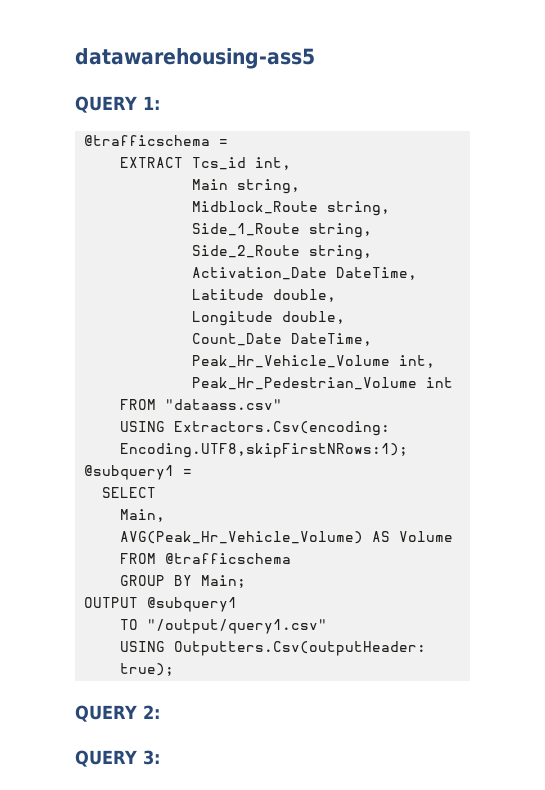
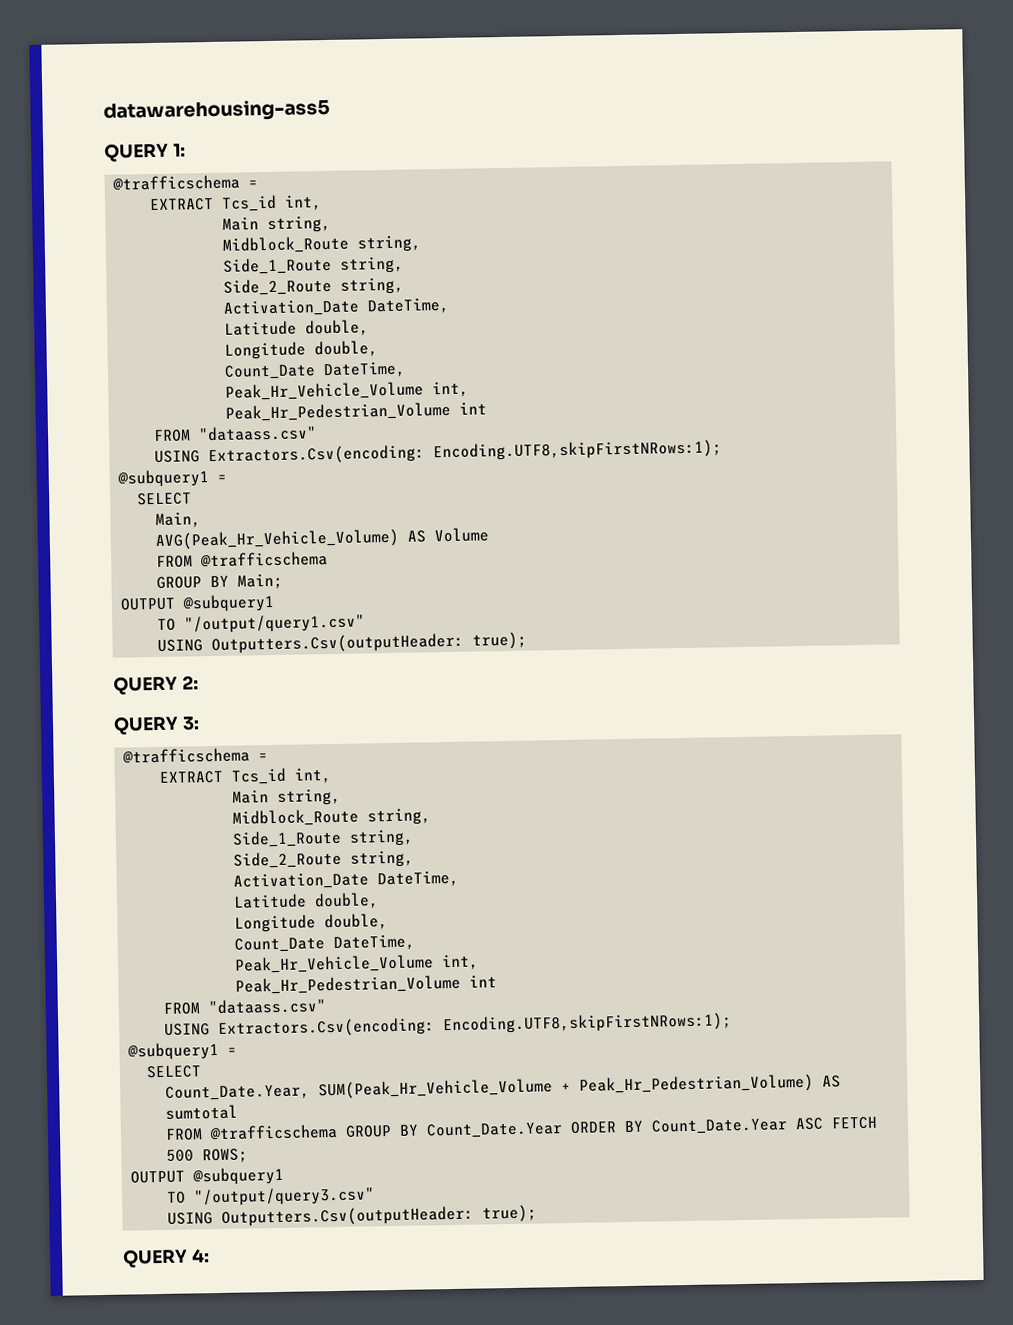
(160, 757) none -> [122,747,268,764] [159,767,332,785] [232,788,341,806] [232,808,431,827] [232,829,414,848] [233,850,414,869] [233,870,459,890] [233,892,379,910] [234,913,388,933] [234,934,415,953] [235,954,479,974] [235,974,497,995] [163,998,326,1015] [164,1012,732,1038] [127,1041,237,1061] [146,1065,202,1079] [165,1073,841,1101] [165,1104,238,1120] [165,1116,878,1141] [166,1148,248,1164] [130,1166,284,1186] [167,1186,375,1207] [167,1204,537,1227] [122,1248,210,1268] // @trafficschema = // EXTRACT Tcs_id int, // Main string, // Midblock_Route string, // Side_1_Route string, // Side_2_Route string, // Activation_Date DateTime, // Latitude double, // Longitude double, // Count_Date DateTime, // Peak_Hr_Vehicle_Volume int, // Peak_Hr_Pedestrian_Volume int // FROM "dataass.csv" // USING Extractors.Csv(encoding: Encoding.UTF8,skipFirstNRows:1); // @subquery1 = // SELECT // Count_Date.Year, SUM(Peak_Hr_Vehicle_Volume + Peak_Hr_Pedestrian_Volume) AS sumtotal // FROM @trafficschema GROUP BY Count_Date.Year ORDER BY Count_Date.Year ASC FETCH 500 ROWS; // OUTPUT @subquery1 // TO "/output/query3.csv" // USING Outputters.Csv(outputHeader: true); // QUERY 4:

